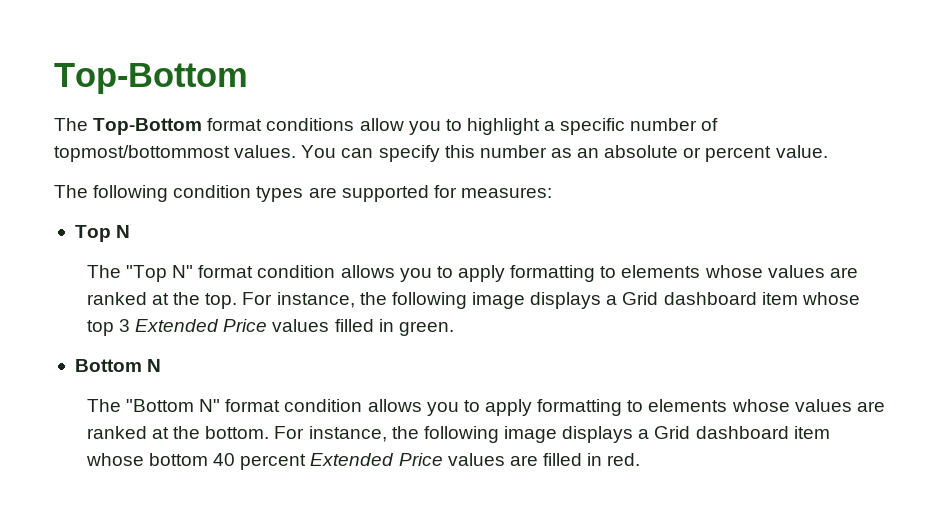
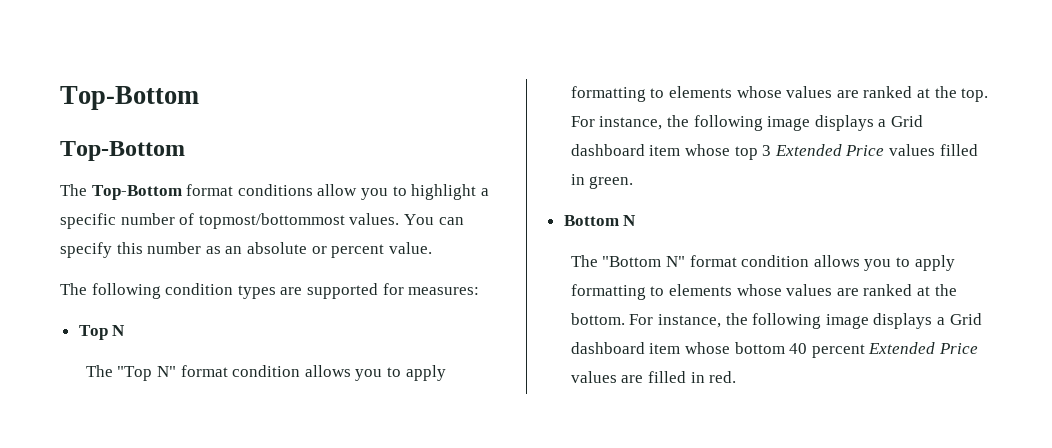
[54,63,248,94] Top-Bottom -> [60,86,199,110] [60,141,185,161] Top-Bottom // Top-Bottom

